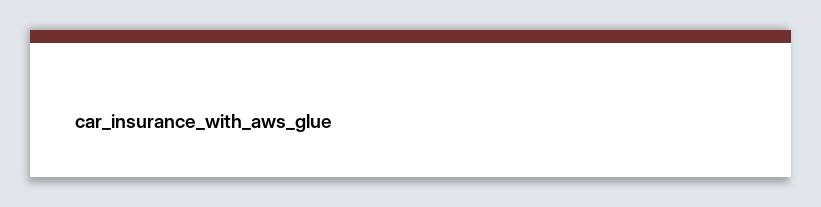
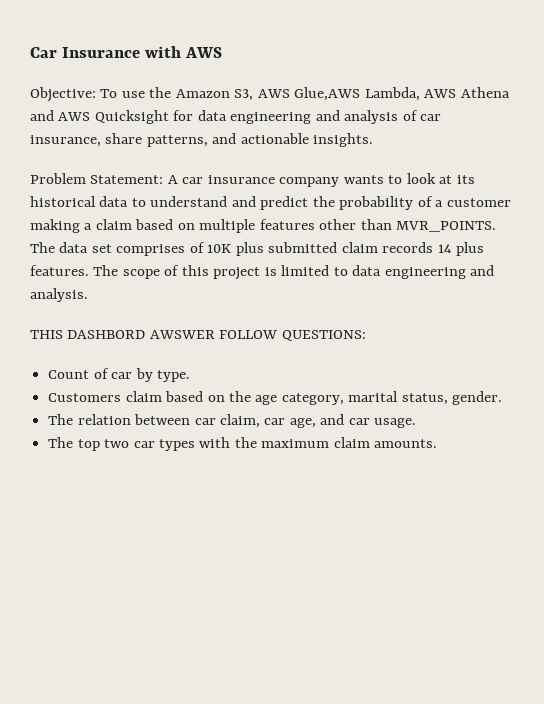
[75,114,332,132] car_insurance_with_aws_glue -> [30,46,223,58] [30,87,510,102] [30,110,442,124] [30,133,374,147] [30,173,475,187] [30,196,511,210] [30,219,497,233] [30,242,485,256] [30,265,495,280] [30,288,88,302] [30,330,366,341] [48,368,190,382] [48,391,503,405] [48,414,417,428] [48,437,438,451] Car Insurance with AWS // Objective: To use the Amazon S3, AWS Glue,AWS Lambda, AWS Athena and AWS Quicksight for data engineering and analysis of car insurance, share patterns, and actionable insights. // Problem Statement: A car insurance company wants to look at its historical data to understand and predict the probability of a customer making a claim based on multiple features other than MVR_POINTS. The data set comprises of 10K plus submitted claim records 14 plus features. The scope of this project is limited to data engineering and analysis. // THIS DASHBORD AWSWER FOLLOW QUESTIONS: // Count of car by type. // Customers claim based on the age category, marital status, gender. // The relation between car claim, car age, and car usage. // The top two car types with the maximum claim amounts.

